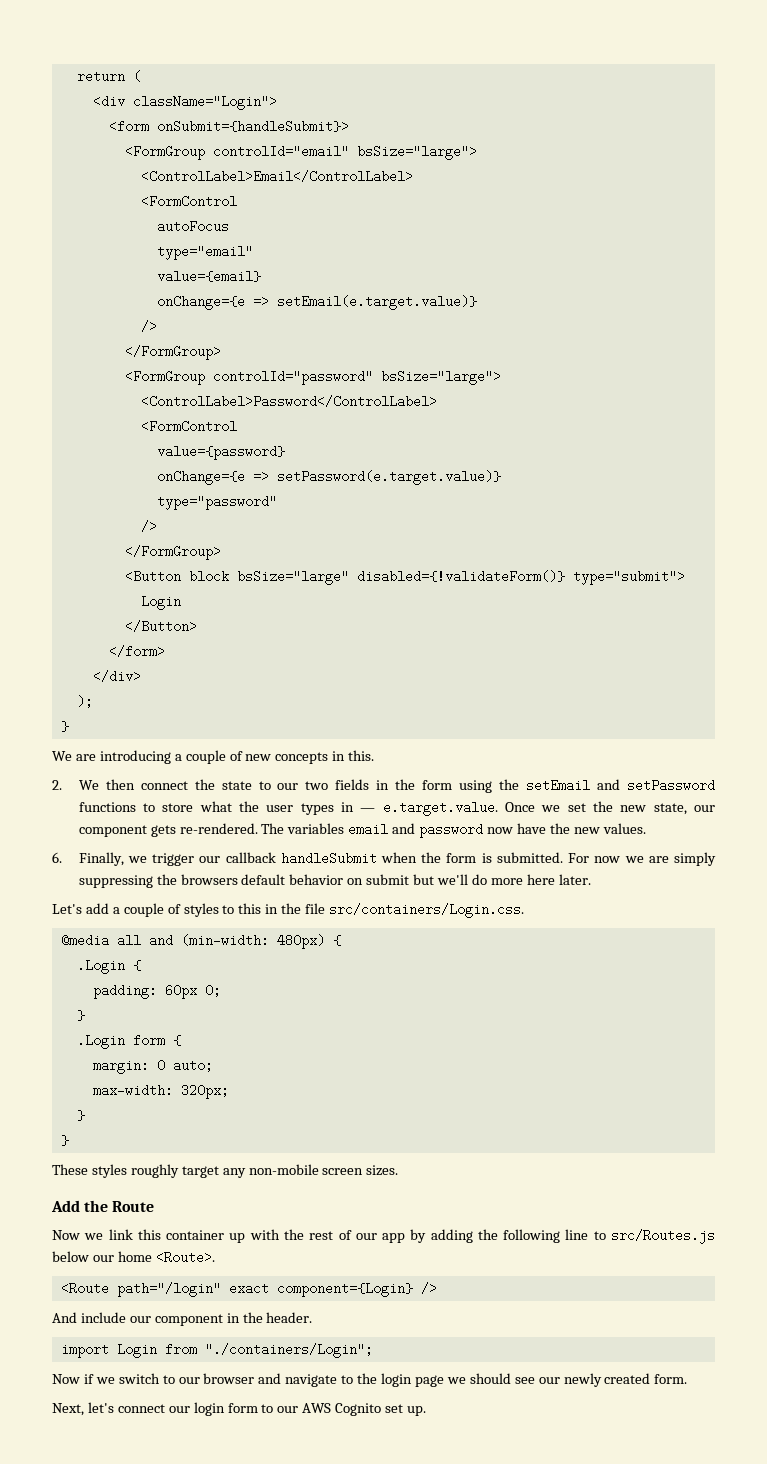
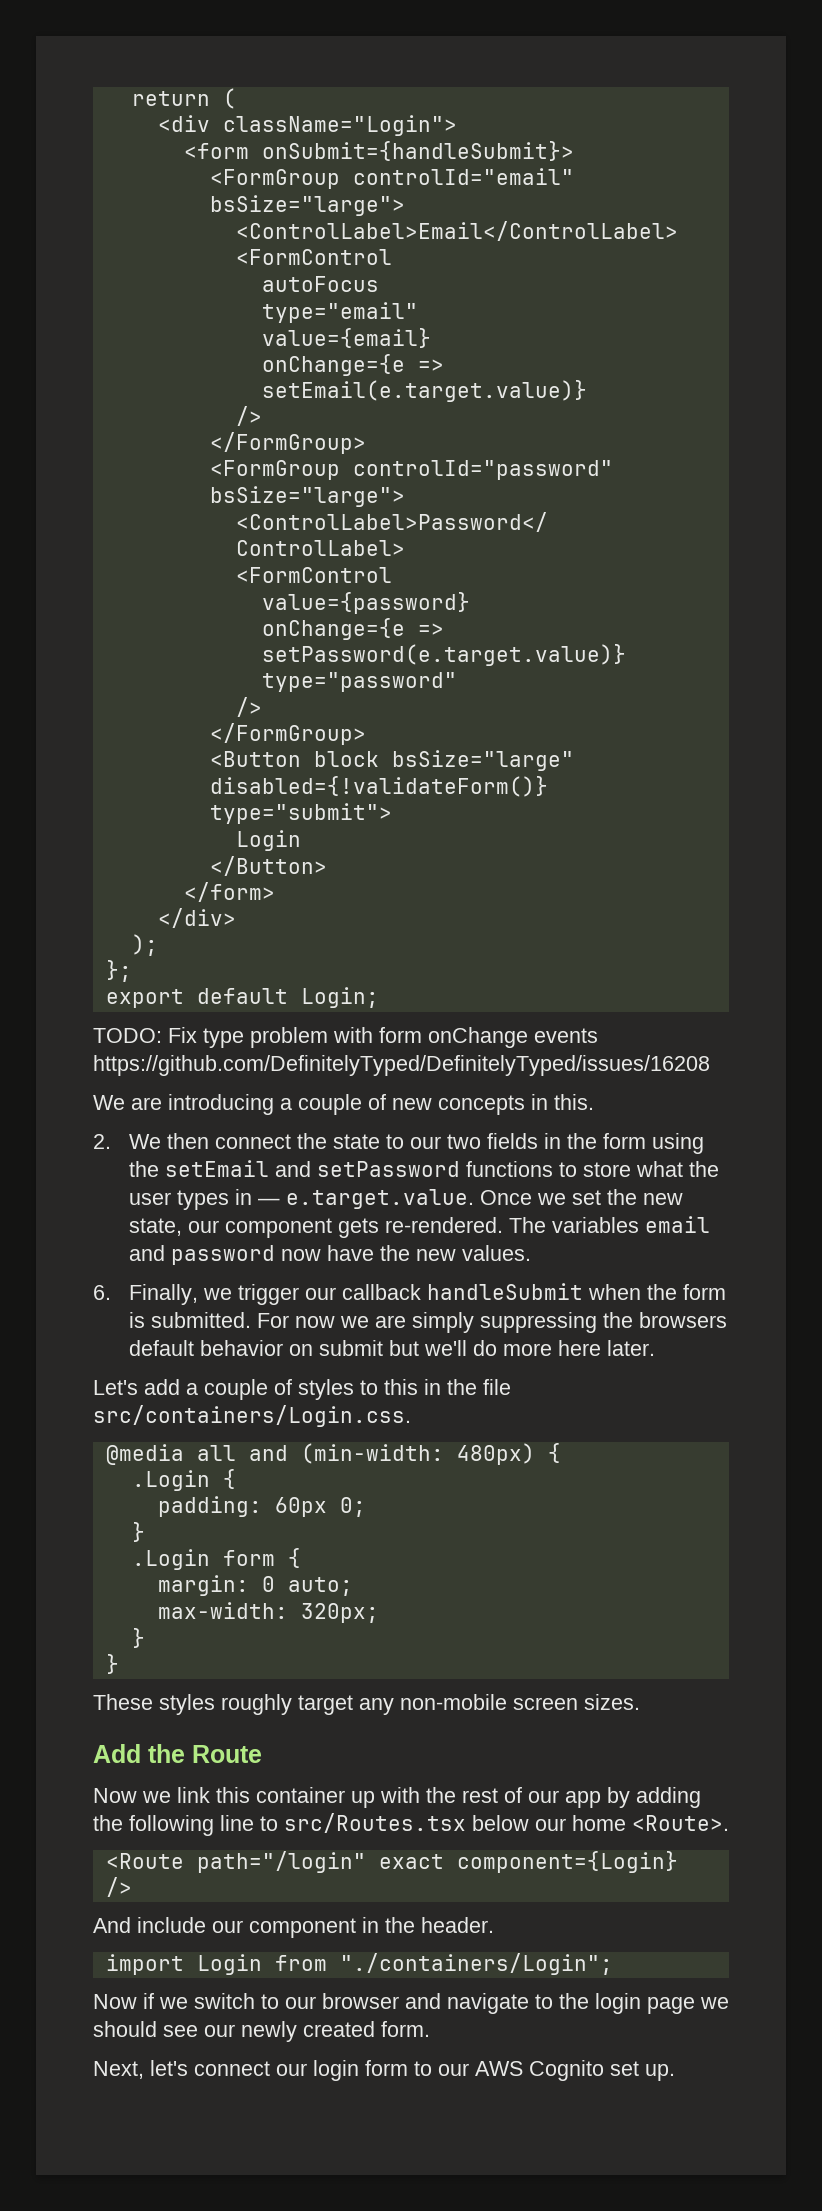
[60,721,69,732] } -> [105,960,132,982] [105,987,379,1008] [93,1027,598,1048] [93,1055,710,1076] }; // export default Login; // TODO: Fix type problem with form onChange events https://github.com/DefinitelyTyped/DefinitelyTyped/issues/16208
[611,1229,715,1244] src/Routes.js -> [284,1813,466,1833] src/Routes.tsx

